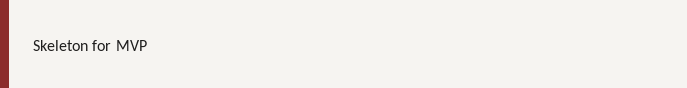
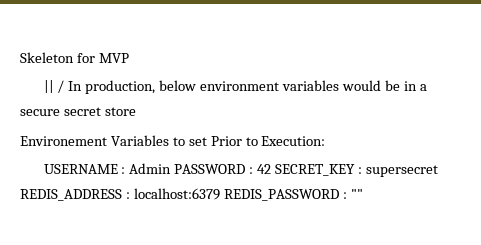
(147, 45) none -> [43,80,427,94] [20,107,136,116] [20,135,326,146] [43,163,438,177] [20,188,363,201] // || / In production, below environment variables would be in a secure secret store // Environement Variables to set Prior to Execution: // USERNAME : Admin PASSWORD : 42 SECRET_KEY : supersecret REDIS_ADDRESS : localhost:6379 REDIS_PASSWORD : ""

